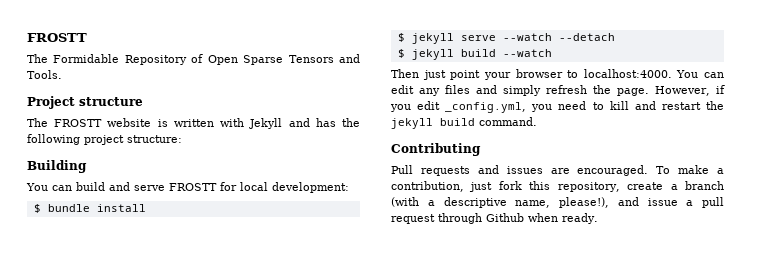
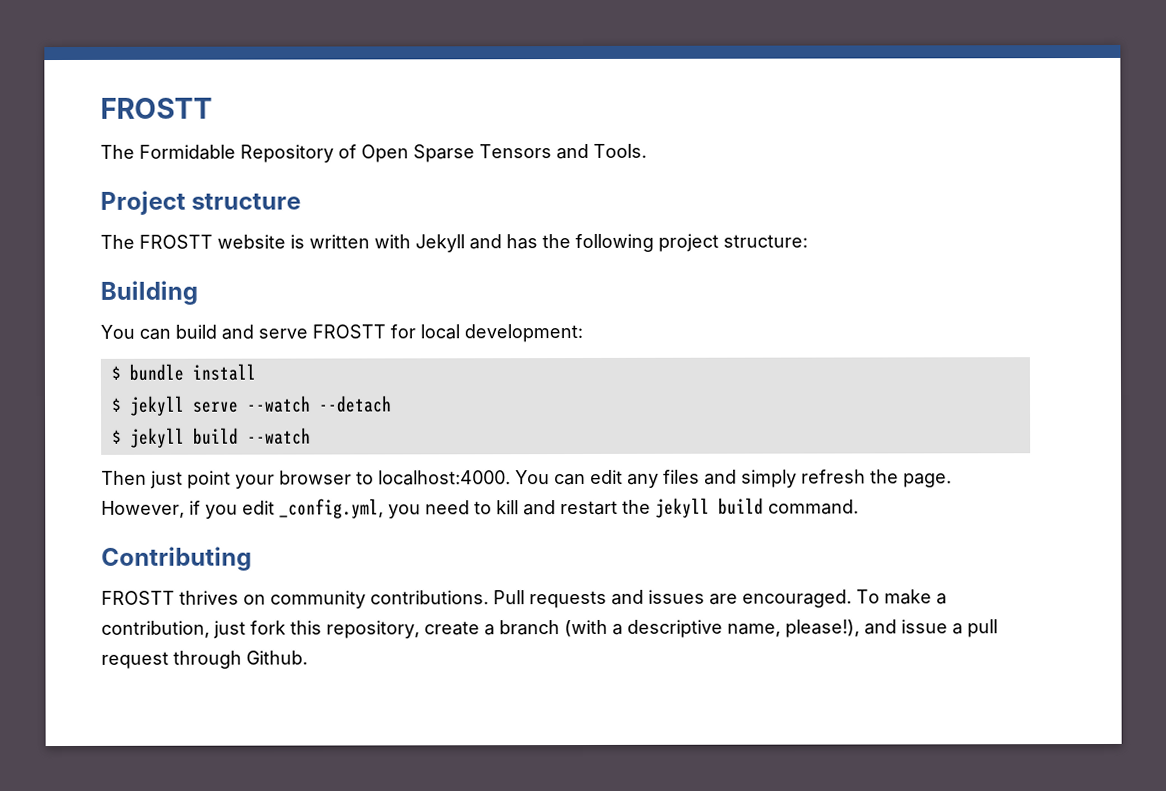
(481, 149) none -> [101,590,489,609] FROSTT thrives on community contributions.
[486,213,598,224] Github when ready. -> [246,650,308,665] Github.

